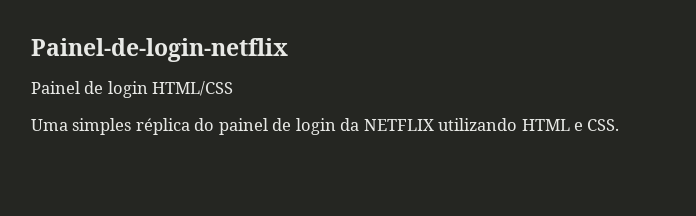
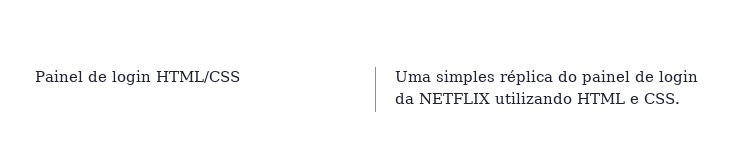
[31,38,288,62] Painel-de-login-netflix // -> (35, 76) none

